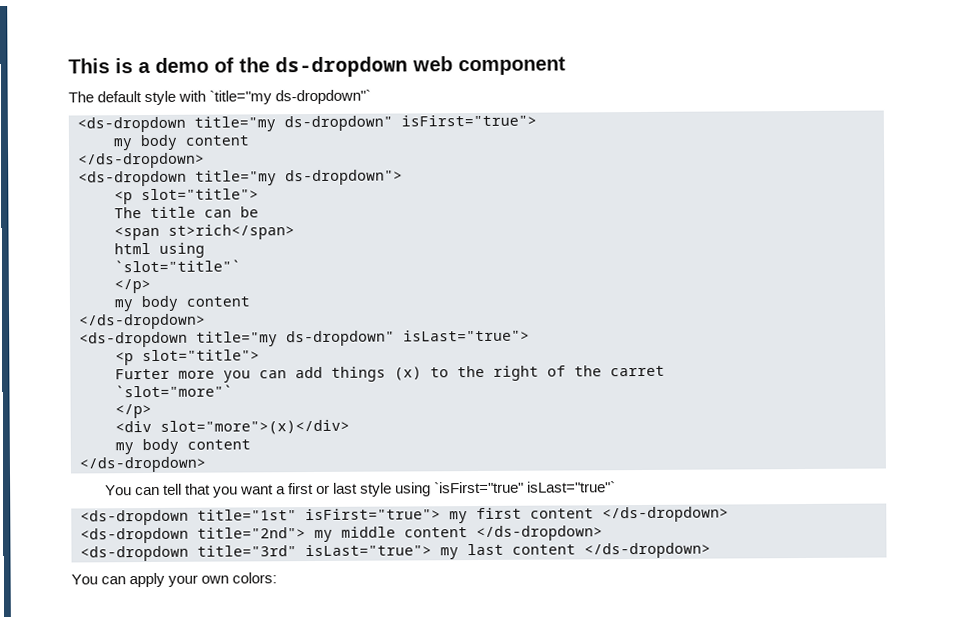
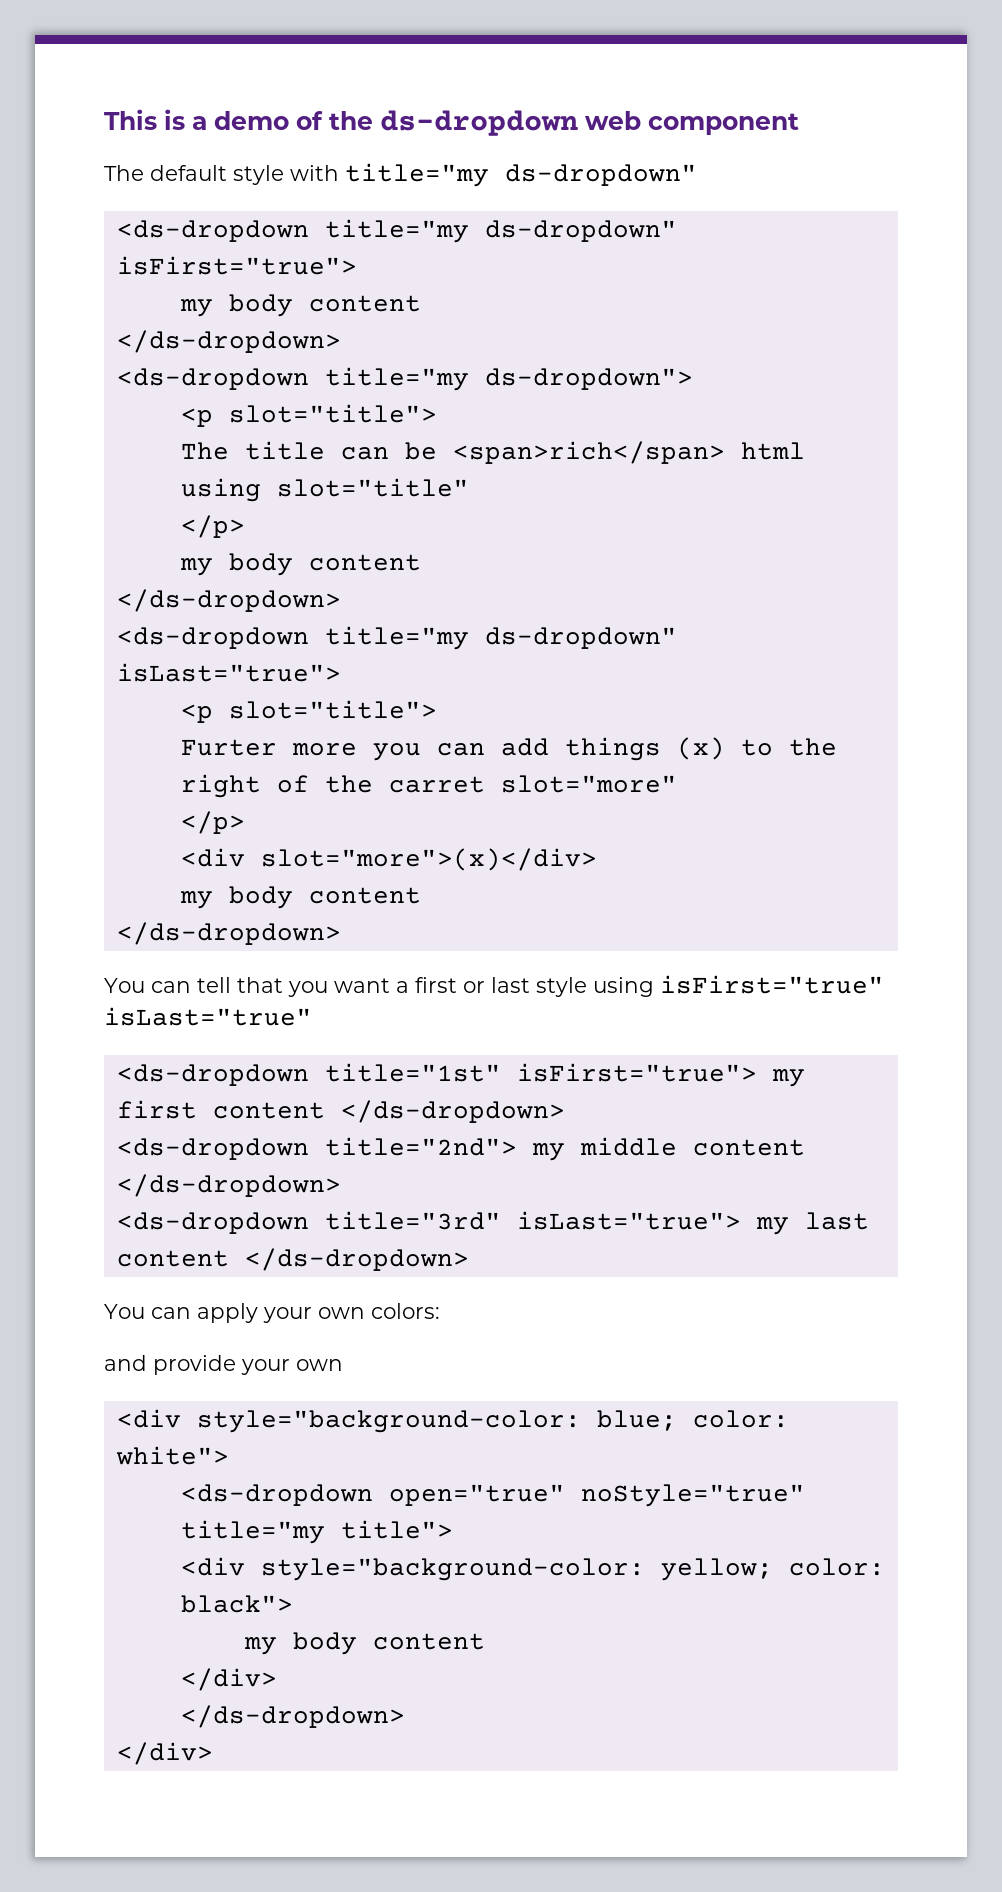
[209,89,372,105] `title="my ds-dropdown"` -> [345,163,697,187] title="my ds-dropdown"
[114,224,295,241] // <span st>rich</span> // -> [452,441,725,464] <span>rich</span>
[114,259,241,273] // `slot="title"` -> [276,478,469,497] slot="title"
[115,384,233,398] // `slot="more"` -> [500,775,677,793] slot="more"
[434,481,617,494] `isFirst="true" isLast="true"` -> [660,975,884,994] [104,1007,312,1026] isFirst="true" isLast="true"
(278, 578) none -> [104,1355,343,1375] [116,1409,789,1433] [115,1446,229,1465] [180,1484,805,1507] [180,1520,453,1544] [180,1557,885,1581] [180,1595,293,1613] [243,1632,485,1655] [180,1668,277,1691] [180,1705,405,1728] [116,1742,213,1765] // and provide your own // <div style="background-color: blue; color: white"> // <ds-dropdown open="true" noStyle="true" title="my title"> // <div style="background-color: yellow; color: black"> // my body content // </div> // </ds-dropdown> // </div>

